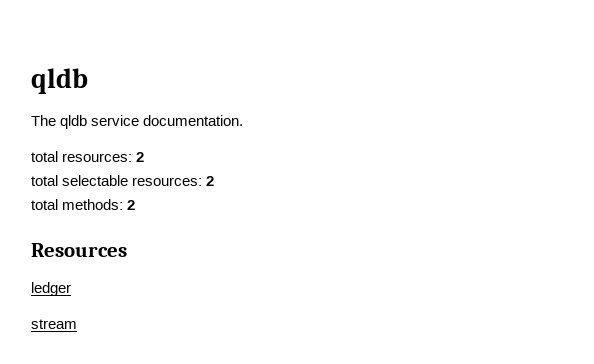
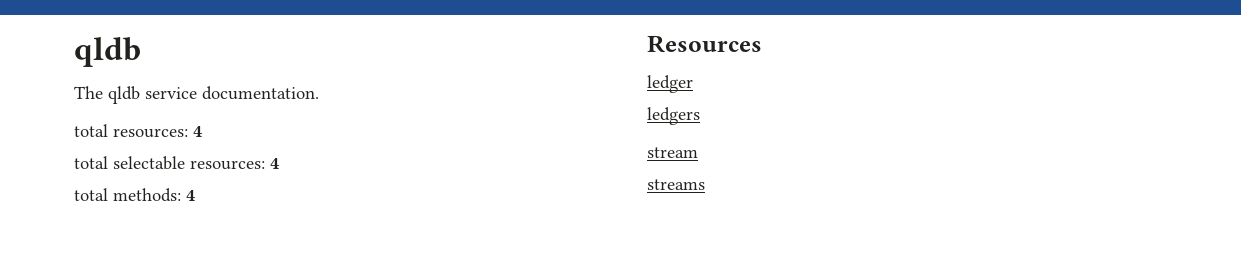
[136,152,145,162] 2 -> [193,126,203,137] 4
[206,176,215,186] 2 -> [270,158,280,169] 4
[127,200,136,210] 2 -> [186,190,196,201] 4
(71, 289) none -> [647,107,700,125] // ledgers
(77, 324) none -> [647,179,705,190] // streams

